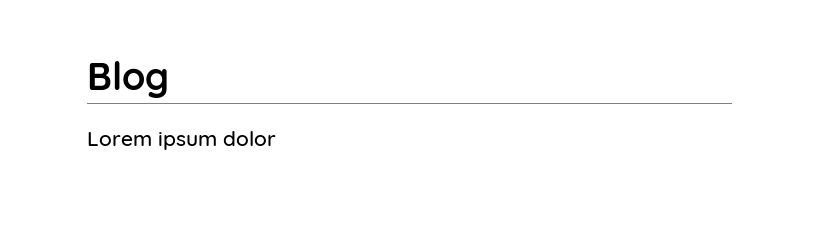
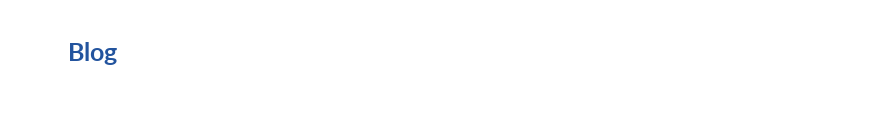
[87,131,276,150] // Lorem ipsum dolor -> (117, 53) none

